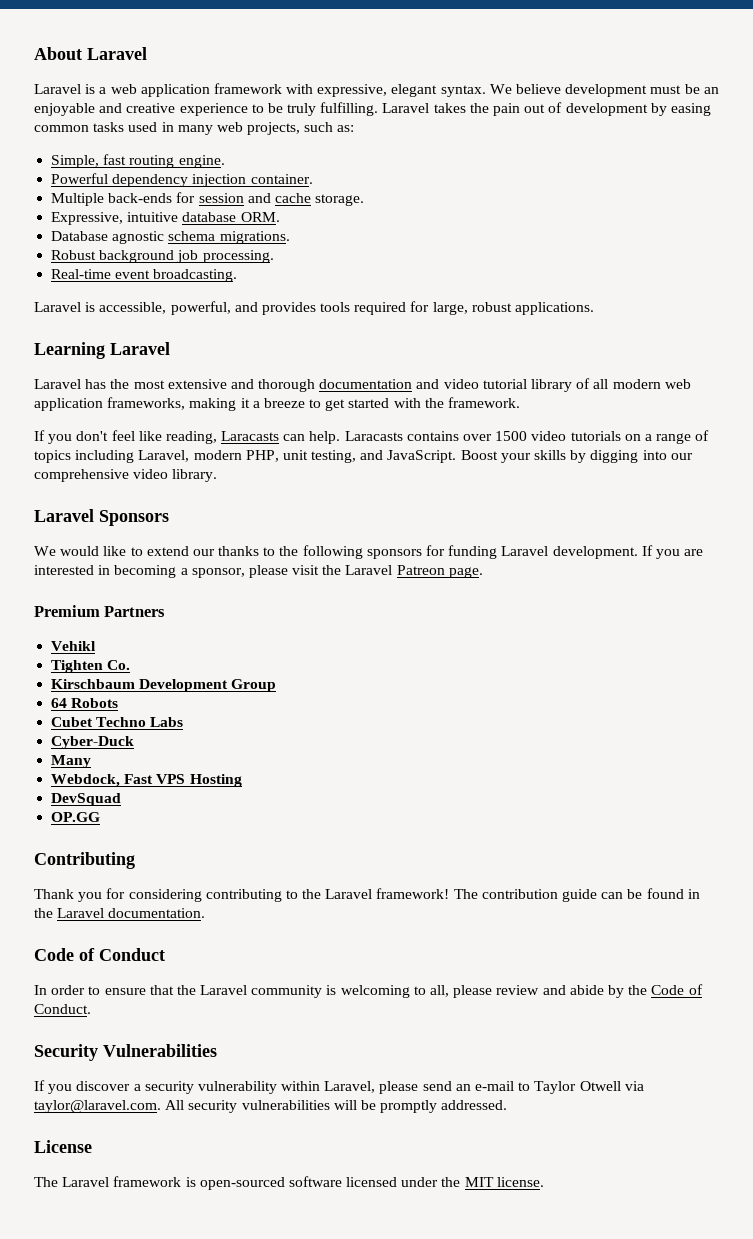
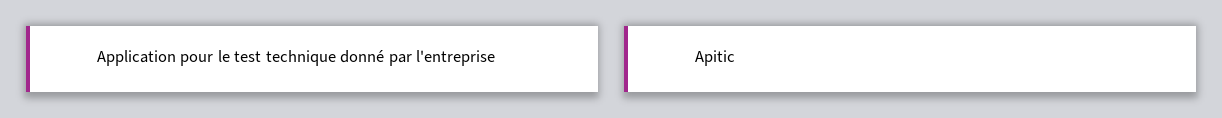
[34,47,147,60] [34,83,719,97] [34,102,711,116] [34,122,355,135] [51,154,225,168] [51,173,313,187] [51,192,365,206] [51,212,280,225] [51,231,290,244] [51,250,274,263] [51,269,238,282] [34,301,595,315] [34,342,170,359] [34,378,691,392] [34,397,521,411] [34,430,710,444] [34,450,693,463] [34,469,218,482] [34,509,169,526] [34,545,704,559] [34,565,483,578] [34,605,166,617] [51,641,97,651] [51,660,131,673] [51,679,277,692] [51,698,119,708] [51,717,184,727] [51,736,135,749] [51,755,92,768] [51,774,242,787] [51,793,122,806] [51,812,101,822] [34,852,135,869] [34,888,700,902] [34,908,206,918] [34,948,165,961] [34,984,703,998] [34,1004,91,1014] [34,1044,217,1061] [34,1080,644,1094] [34,1100,508,1113] [34,1140,92,1153] [34,1176,544,1190] About Laravel // Laravel is a web application framework with expressive, elegant syntax. We believe development must be an enjoyable and creative experience to be truly fulfilling. Laravel takes the pain out of development by easing common tasks used in many web projects, such as: // Simple, fast routing engine. // Powerful dependency injection container. // Multiple back-ends for session and cache storage. // Expressive, intuitive database ORM. // Database agnostic schema migrations. // Robust background job processing. // Real-time event broadcasting. // Laravel is accessible, powerful, and provides tools required for large, robust applications. // Learning Laravel // Laravel has the most extensive and thorough documentation and video tutorial library of all modern web application frameworks, making it a breeze to get started with the framework. // If you don't feel like reading, Laracasts can help. Laracasts contains over 1500 video tutorials on a range of topics including Laravel, modern PHP, unit testing, and JavaScript. Boost your skills by digging into our comprehensive video library. // Laravel Sponsors // We would like to extend our thanks to the following sponsors for funding Laravel development. If you are interested in becoming a sponsor, please visit the Laravel Patreon page. // Premium Partners // Vehikl // Tighten Co. // Kirschbaum Development Group // 64 Robots // Cubet Techno Labs // Cyber-Duck // Many // Webdock, Fast VPS Hosting // DevSquad // OP.GG // Contributing // Thank you for considering contributing to the Laravel framework! The contribution guide can be found in the Laravel documentation. // Code of Conduct // In order to ensure that the Laravel community is welcoming to all, please review and abide by the Code of Conduct. // Security Vulnerabilities // If you discover a security vulnerability within Laravel, please send an e-mail to Taylor Otwell via taylor@laravel.com. All security vulnerabilities will be promptly addressed. // License // The Laravel framework is open-sourced software licensed under the MIT license. -> [97,50,735,66] Application pour le test technique donné par l'entreprise Apitic

